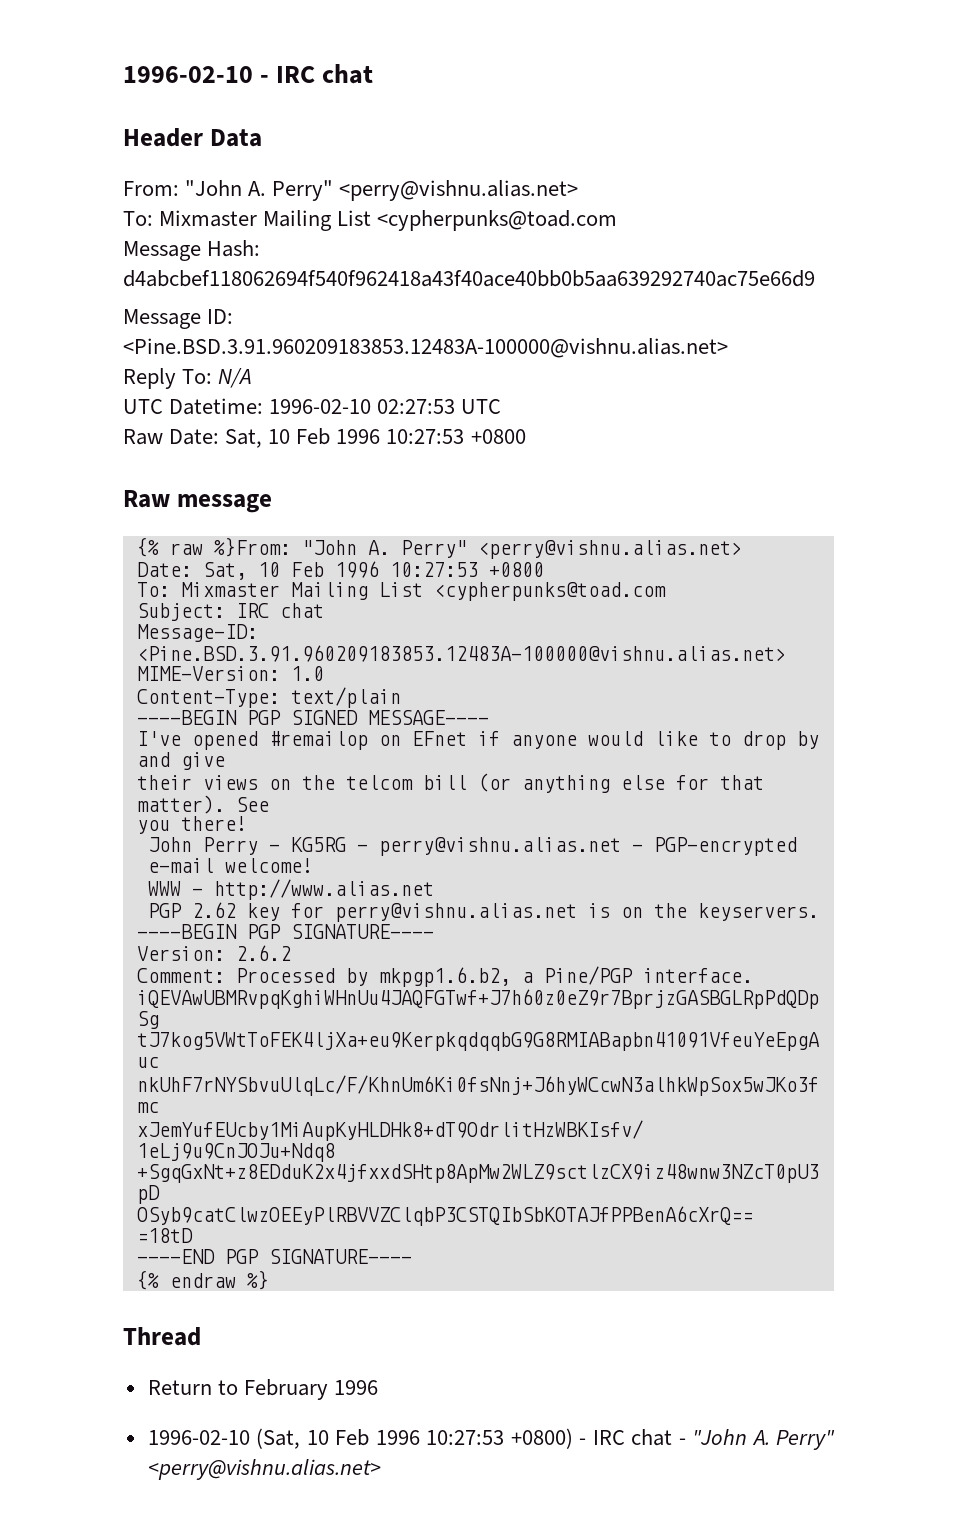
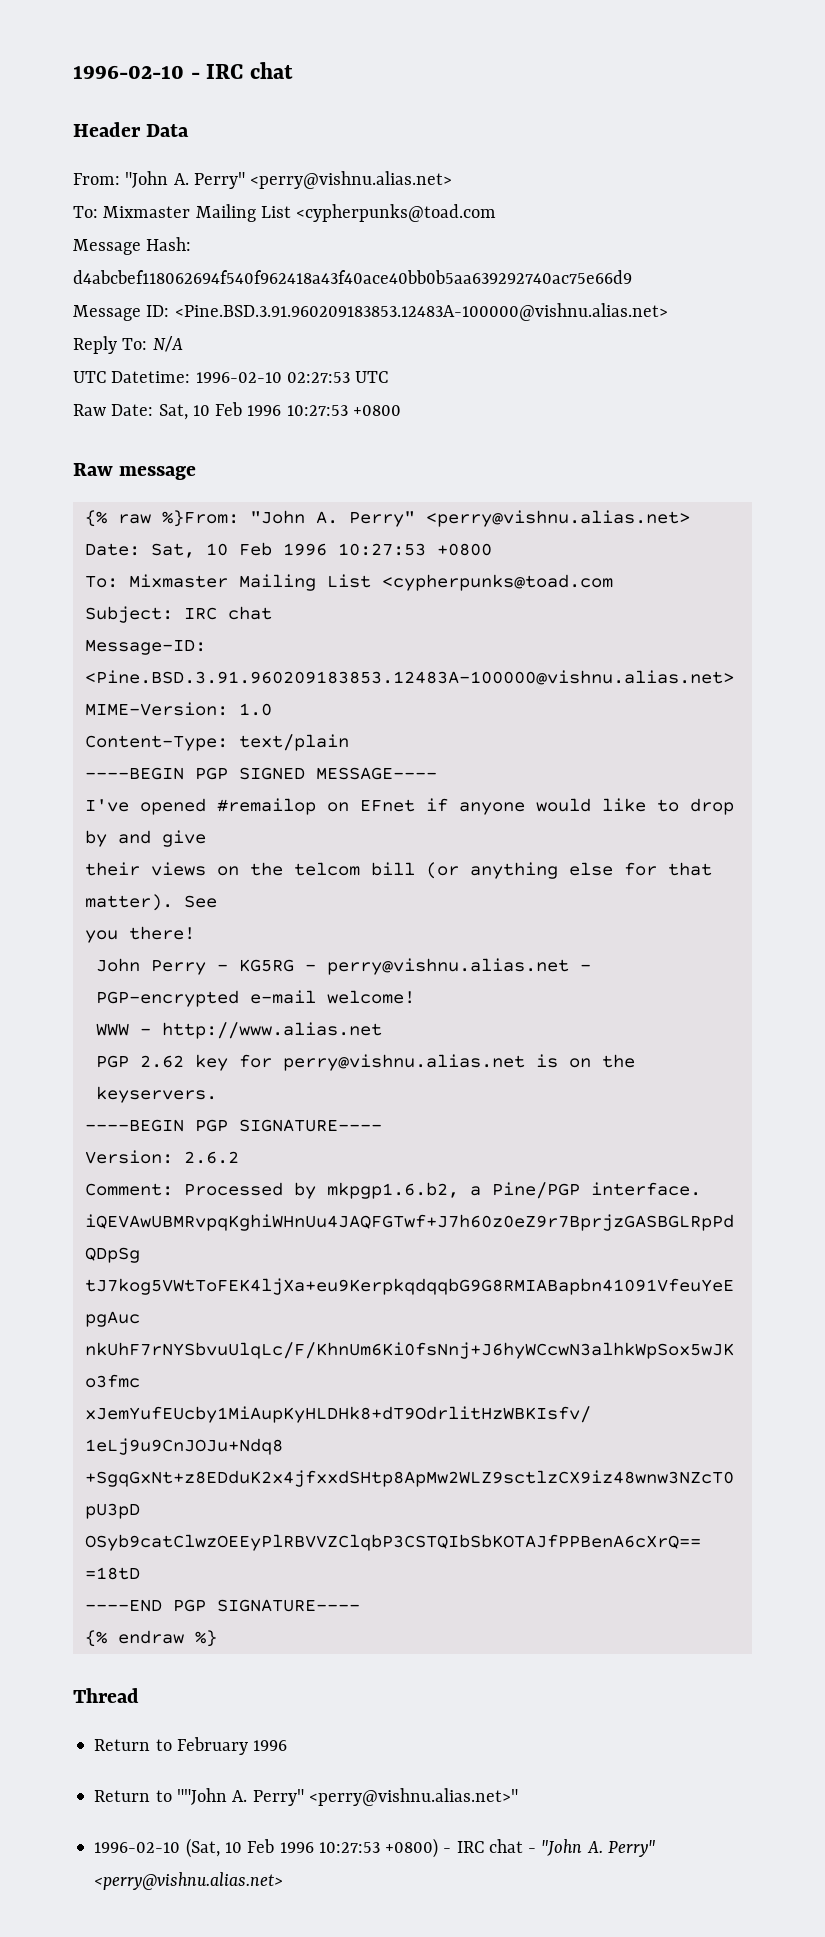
(378, 1387) none -> [94,1788,518,1806] // Return to ""John A. Perry" <perry@vishnu.alias.net>"

